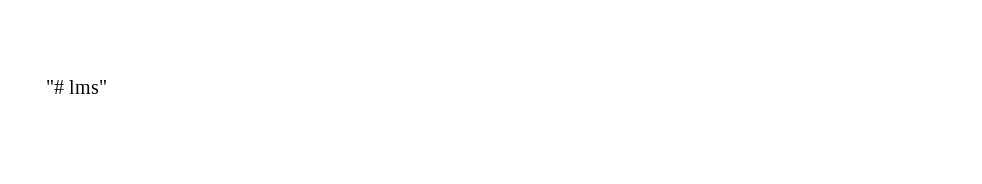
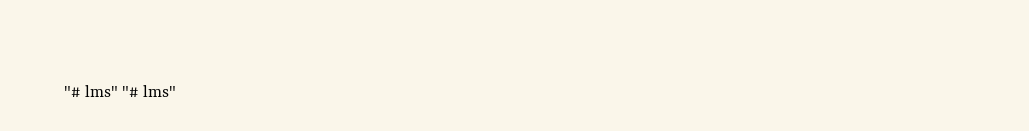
[46,80,108,94] "# lms" -> [64,85,177,97] "# lms" "# lms"

